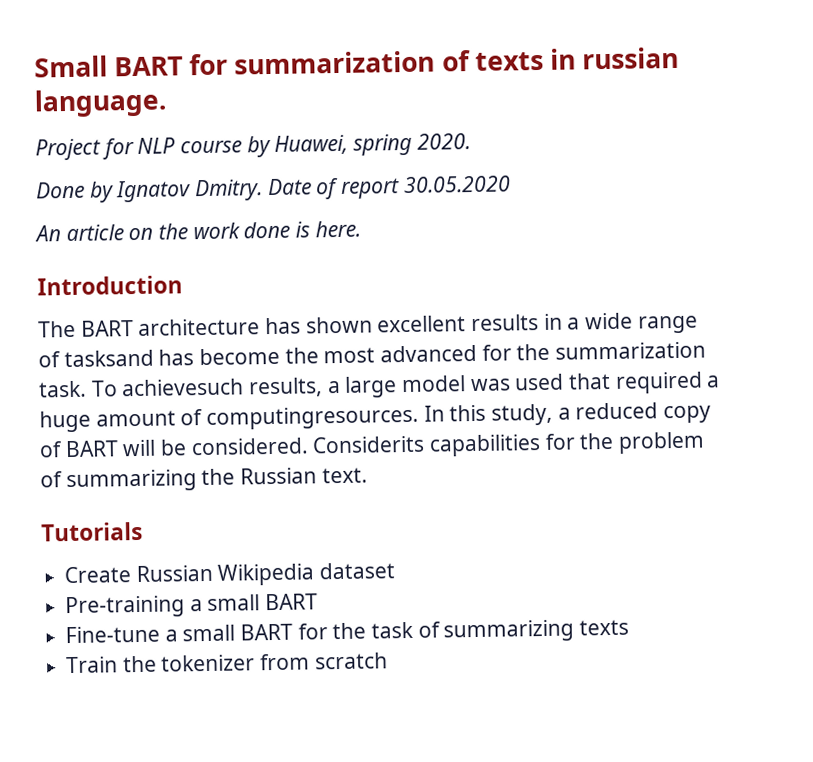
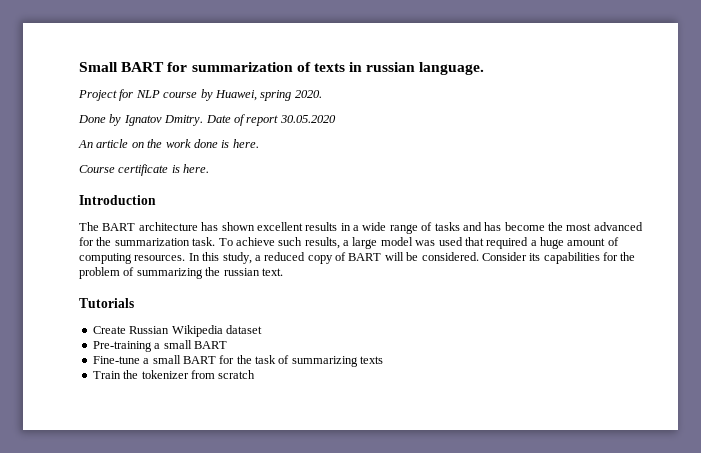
(361, 229) none -> [79,164,210,176] // Course certificate is here.
[63,349,154,368] tasksand -> [434,222,482,231] tasks and
[121,378,245,397] achievesuch -> [235,237,303,246] achieve such
[206,405,420,430] computingresources. -> [79,253,186,264] computing resources.
[312,435,426,454] Considerits -> [481,252,541,261] Consider its
[240,467,318,485] Russian -> [223,268,260,276] russian

